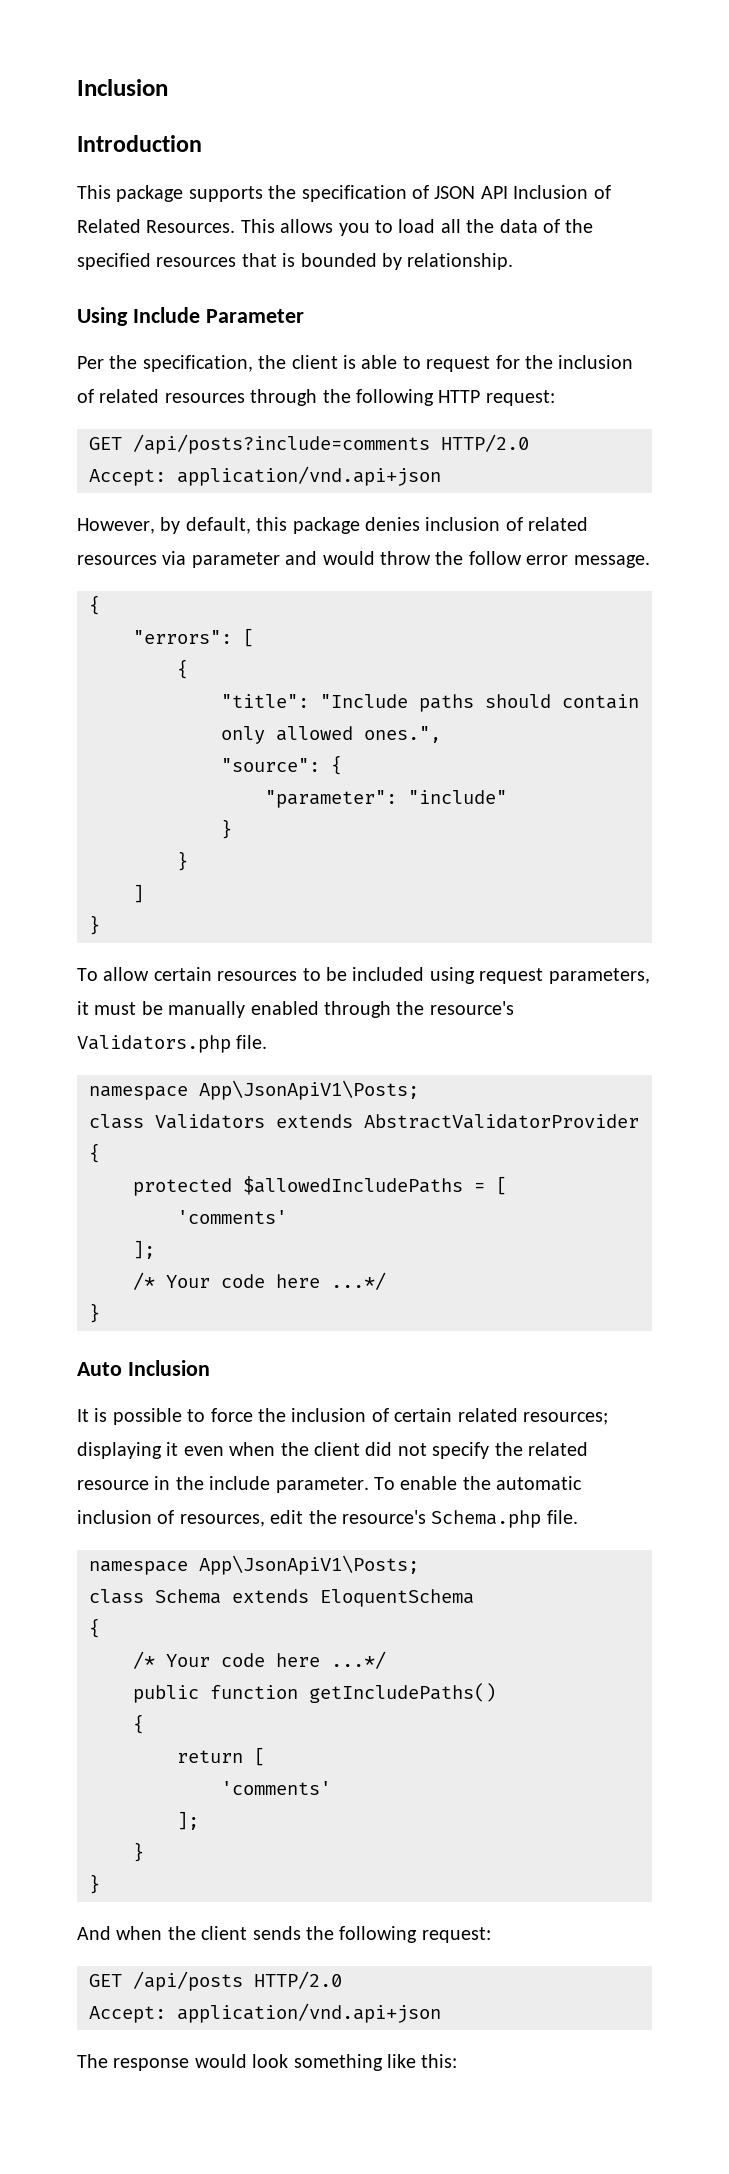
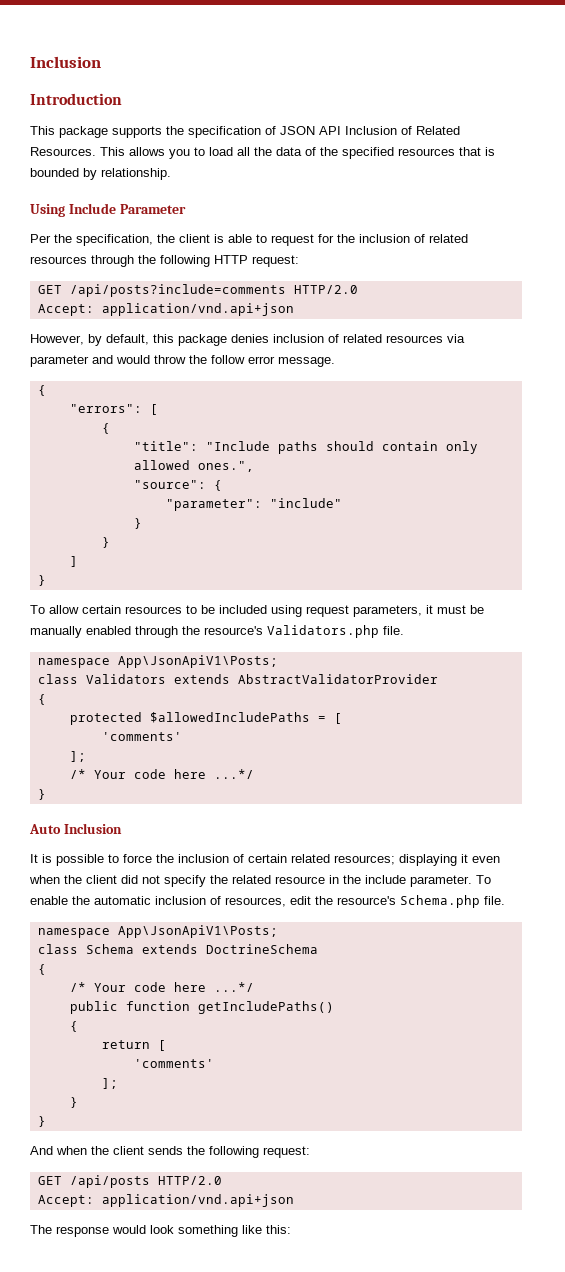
[320,1589,474,1607] EloquentSchema -> [205,944,318,954] DoctrineSchema

